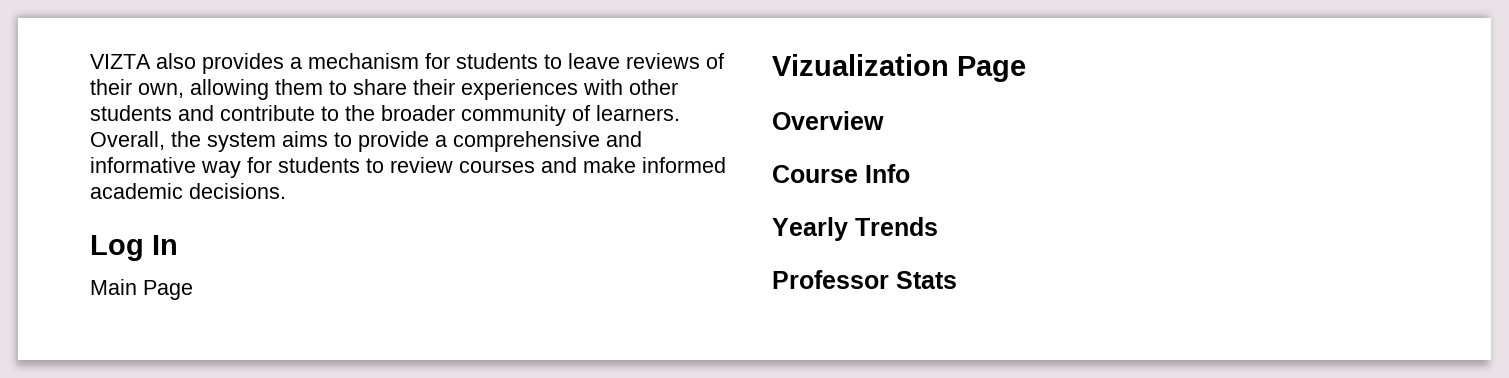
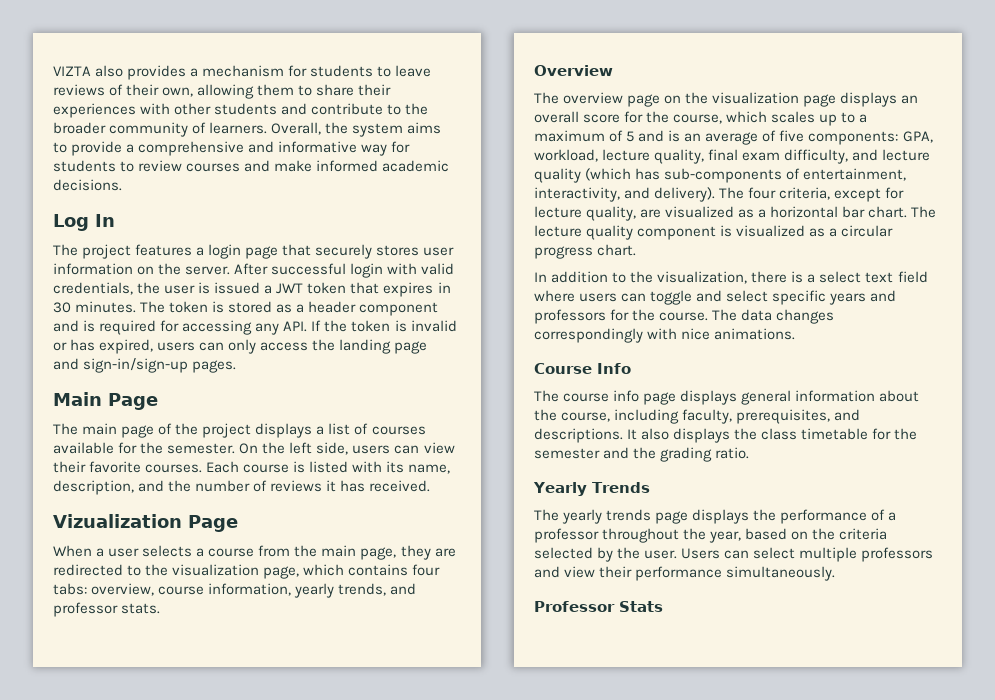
[90,279,193,300] [772,54,1026,82] [772,111,884,130] [772,164,910,183] [772,217,938,241] Main Page // Vizualization Page // Overview // Course Info // Yearly Trends -> [53,244,455,259] [53,263,455,278] [53,282,451,297] [53,301,439,316] [53,320,457,335] [53,339,428,354] [53,358,237,373] [53,392,158,410] [53,423,426,438] [53,442,455,455] [53,461,451,474] [53,480,431,495] [53,514,238,532] [53,545,456,560] [53,564,441,579] [53,583,417,598] [53,602,161,617] [534,65,613,76] [534,92,919,107] [534,111,868,126] [534,130,933,145] [534,149,931,164] [534,168,907,183] [534,187,905,202] [534,206,937,221] [534,225,894,240] [534,244,637,259] [534,271,928,284] [534,290,897,305] [534,309,835,324] [534,328,796,343] [534,363,631,374] [534,390,920,405] [534,409,861,424] [534,428,918,443] [534,447,750,462] [533,482,650,496] [534,509,897,524] [534,528,888,543] [534,547,934,562] [534,566,836,581] The project features a login page that securely stores user information on the server. After successful login with valid credentials, the user is issued a JWT token that expires in 30 minutes. The token is stored as a header component and is required for accessing any API. If the token is invalid or has expired, users can only access the landing page and sign-in/sign-up pages. // Main Page // The main page of the project displays a list of courses available for the semester. On the left side, users can view their favorite courses. Each course is listed with its name, description, and the number of reviews it has received. // Vizualization Page // When a user selects a course from the main page, they are redirected to the visualization page, which contains four tabs: overview, course information, yearly trends, and professor stats. // Overview // The overview page on the visualization page displays an overall score for the course, which scales up to a maximum of 5 and is an average of five components: GPA, workload, lecture quality, final exam difficulty, and lecture quality (which has sub-components of entertainment, interactivity, and delivery). The four criteria, except for lecture quality, are visualized as a horizontal bar chart. The lecture quality component is visualized as a circular progress chart. // In addition to the visualization, there is a select text field where users can toggle and select specific years and professors for the course. The data changes correspondingly with nice animations. // Course Info // The course info page displays general information about the course, including faculty, prerequisites, and descriptions. It also displays the class timetable for the semester and the grading ratio. // Yearly Trends // The yearly trends page displays the performance of a professor throughout the year, based on the criteria selected by the user. Users can select multiple professors and view their performance simultaneously.

